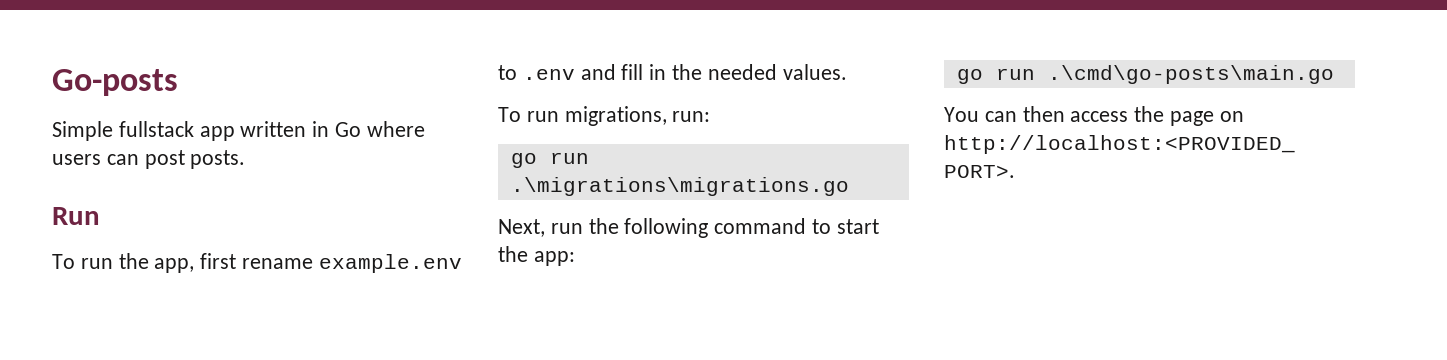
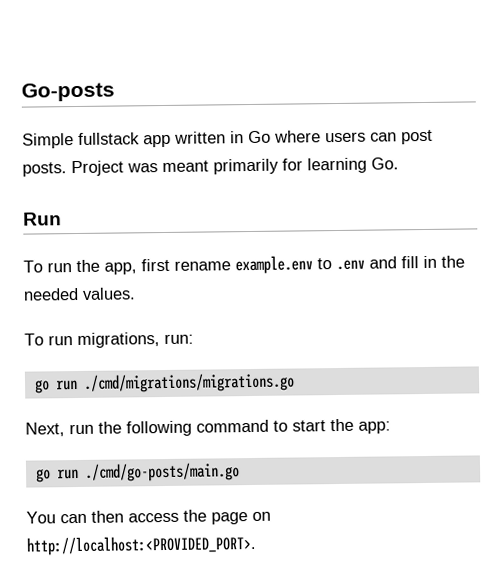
(246, 159) none -> [71,157,399,177] Project was meant primarily for learning Go.
[510,177,849,196] .\migrations\migrations.go -> [82,372,295,393] ./cmd/migrations/migrations.go
[1047,65,1334,84] .\cmd\go-posts\main.go -> [83,462,240,482] ./cmd/go-posts/main.go

